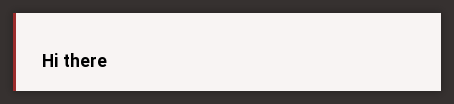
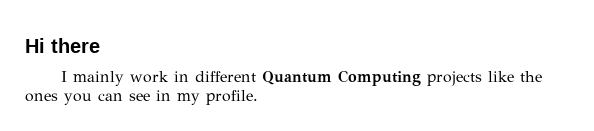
(107, 60) none -> [60,70,542,86] [25,90,258,105] // I mainly work in different Quantum Computing projects like the ones you can see in my profile.

